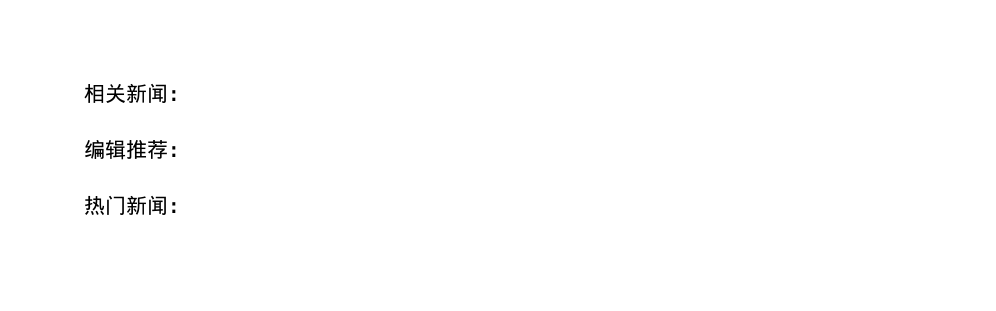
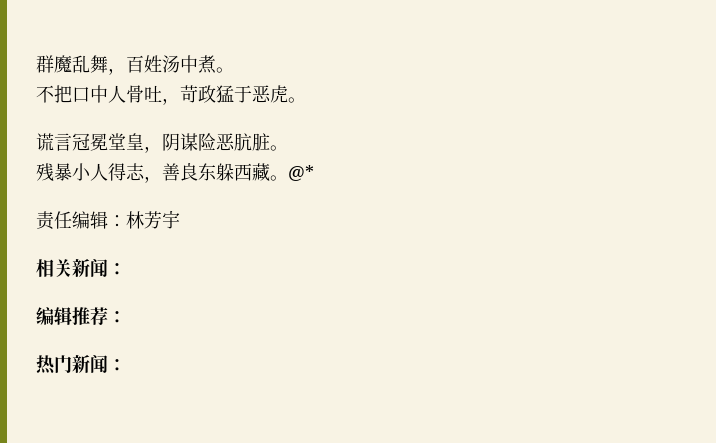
(84, 93) none -> [36,55,234,75] [36,85,306,105] [36,133,288,153] [36,163,314,183] [36,210,180,230] 群魔乱舞，百姓汤中煮。 // 不把口中人骨吐，苛政猛于恶虎。 // 谎言冠冕堂皇，阴谋险恶肮脏。 // 残暴小人得志，善良东躲西藏。@* // 责任编辑：林芳宇 //

